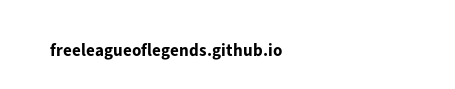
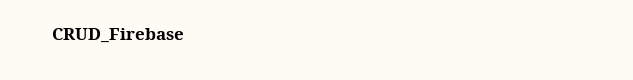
[50,43,282,60] freeleagueoflegends.github.io -> [52,28,184,43] CRUD_Firebase

